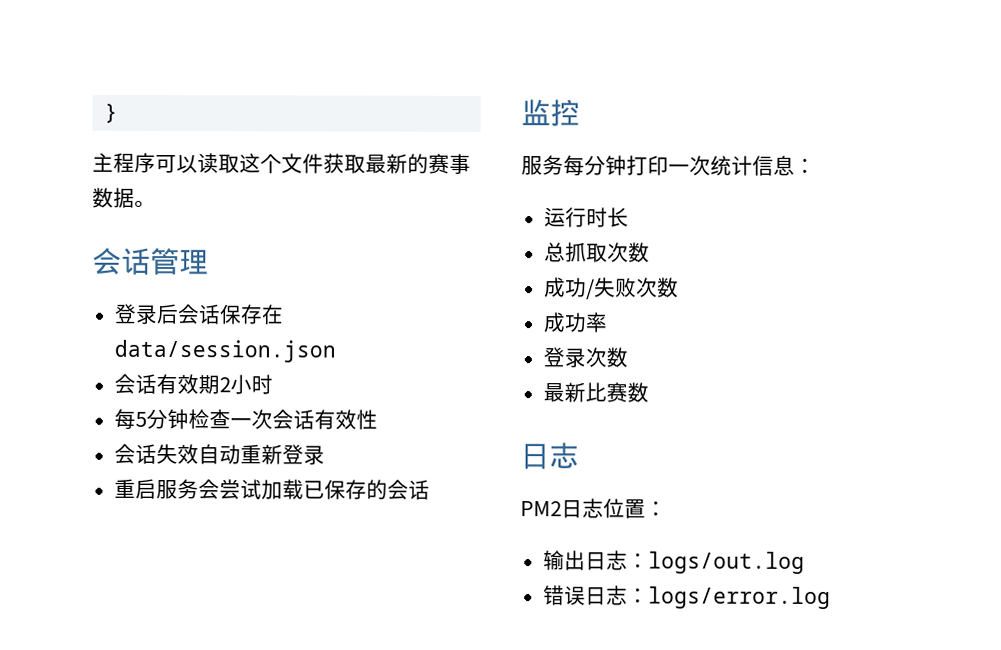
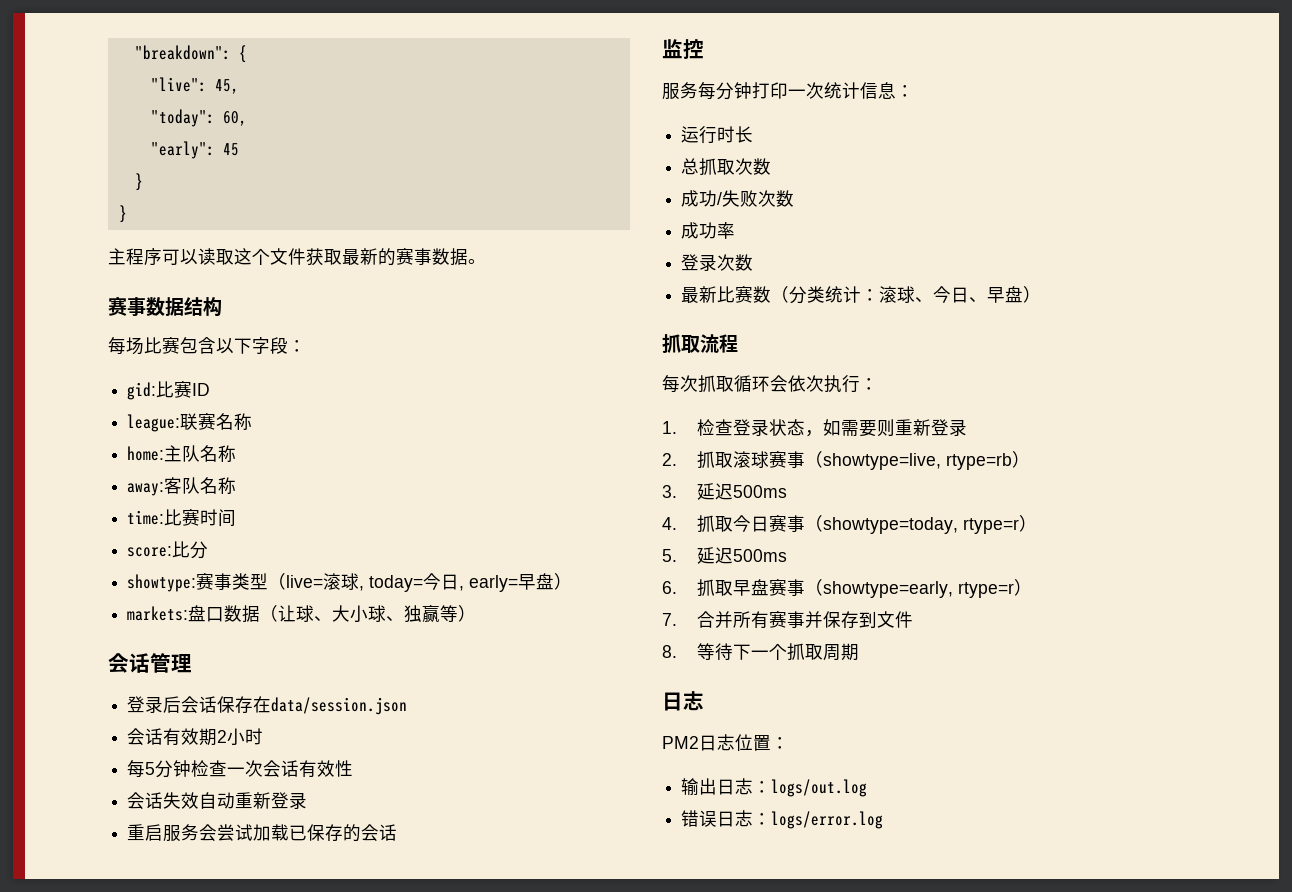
(104, 113) none -> [134,45,247,63] [150,77,239,94] [150,109,247,127] [150,141,239,159] [134,173,143,191] "breakdown": { // "live": 45, // "today": 60, // "early": 45 // } //
(156, 203) none -> [108,296,222,317] [108,336,306,355] [127,380,211,400] [127,412,253,432] [127,445,237,462] [127,477,237,496] [127,508,237,527] [127,541,209,559] [127,572,573,592] [127,604,477,623] // 赛事数据结构 // 每场比赛包含以下字段： // gid:比赛ID // league:联赛名称 // home:主队名称 // away:客队名称 // time:比赛时间 // score:比分 // showtype:赛事类型（live=滚球, today=今日, early=早盘） // markets:盘口数据（让球、大小球、独赢等）
(649, 392) none -> [771,286,1042,304] [662,334,738,354] [662,375,878,393] [662,419,967,437] [662,450,1030,470] [662,483,787,500] [662,514,1037,534] [662,547,787,564] [662,578,1032,598] [662,610,913,629] [662,643,859,661] （分类统计：滚球、今日、早盘） // 抓取流程 // 每次抓取循环会依次执行： // 1.检查登录状态，如需要则重新登录 // 2.抓取滚球赛事（showtype=live, rtype=rb） // 3.延迟500ms // 4.抓取今日赛事（showtype=today, rtype=r） // 5.延迟500ms // 6.抓取早盘赛事（showtype=early, rtype=r） // 7.合并所有赛事并保存到文件 // 8.等待下一个抓取周期

